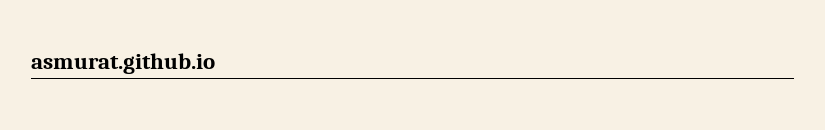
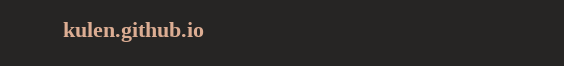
[31,53,215,74] asmurat.github.io -> [63,22,204,42] kulen.github.io

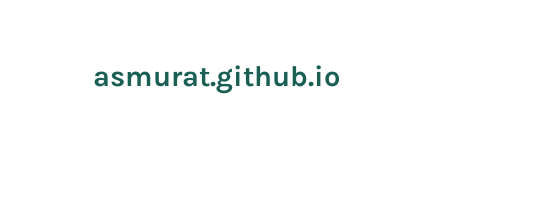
[63,22,204,42] kulen.github.io -> [93,65,340,94] asmurat.github.io

